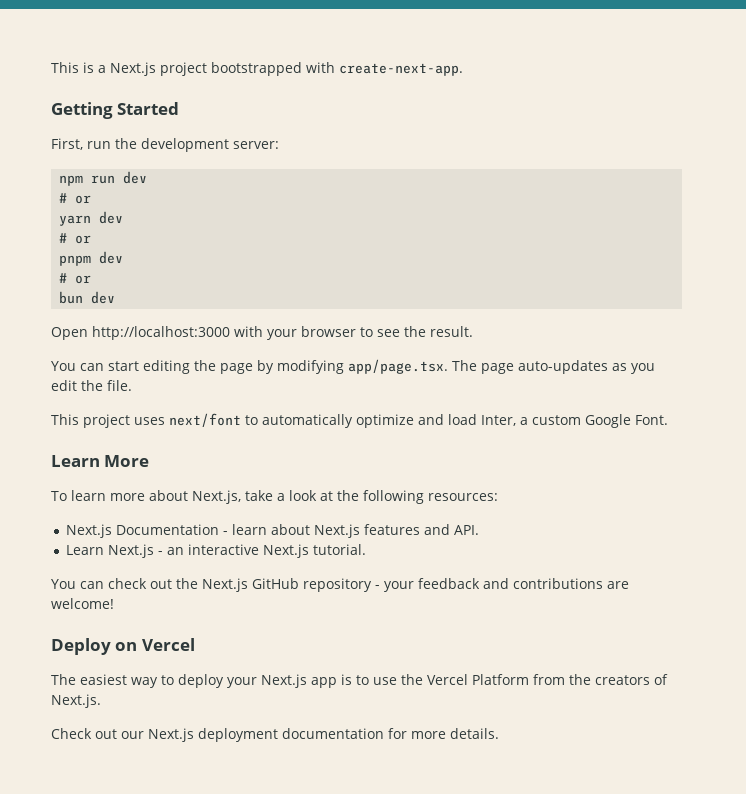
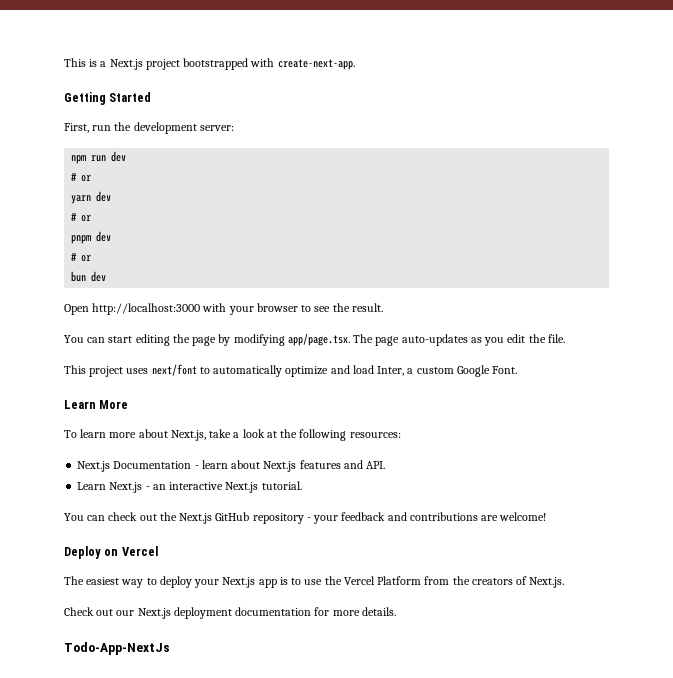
(499, 733) none -> [64,642,170,655] // Todo-App-NextJs

